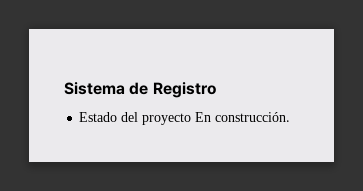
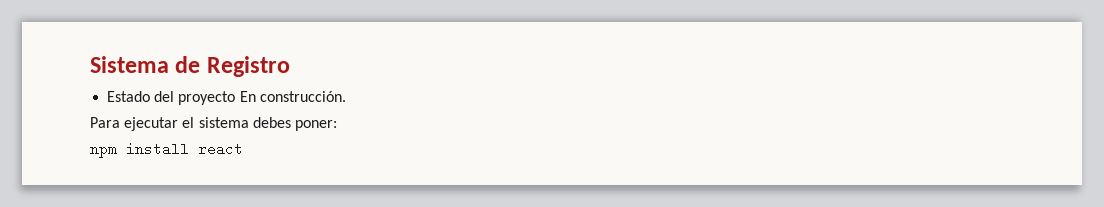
(291, 117) none -> [90,117,337,131] [90,142,243,158] // Para ejecutar el sistema debes poner: // npm install react

